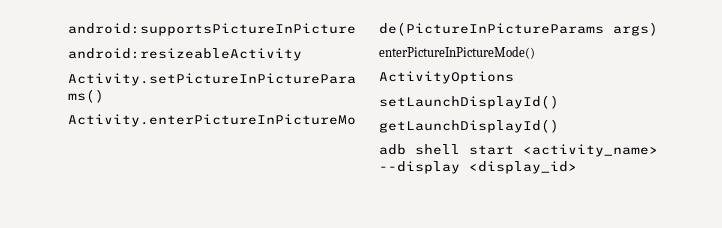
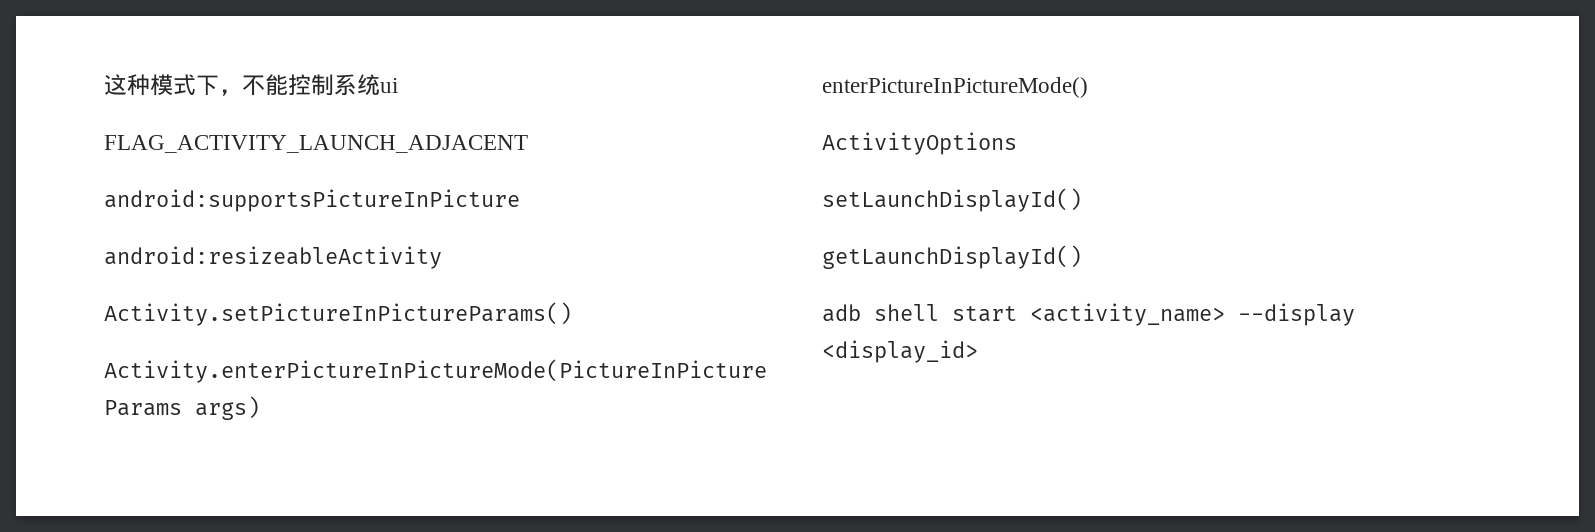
(68, 29) none -> [104,74,398,96] [104,135,528,153] 这种模式下，不能控制系统ui // FLAG_ACTIVITY_LAUNCH_ADJACENT //

